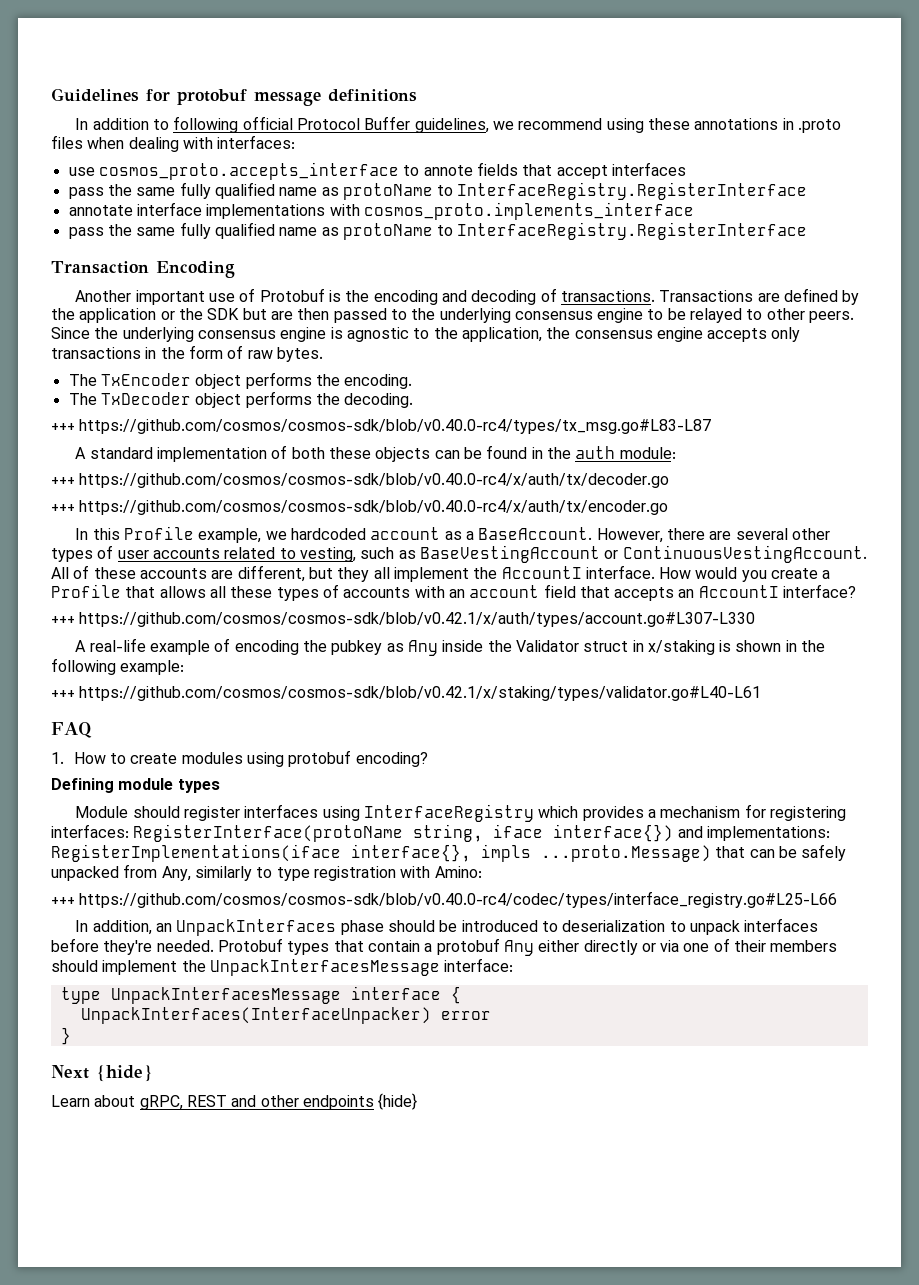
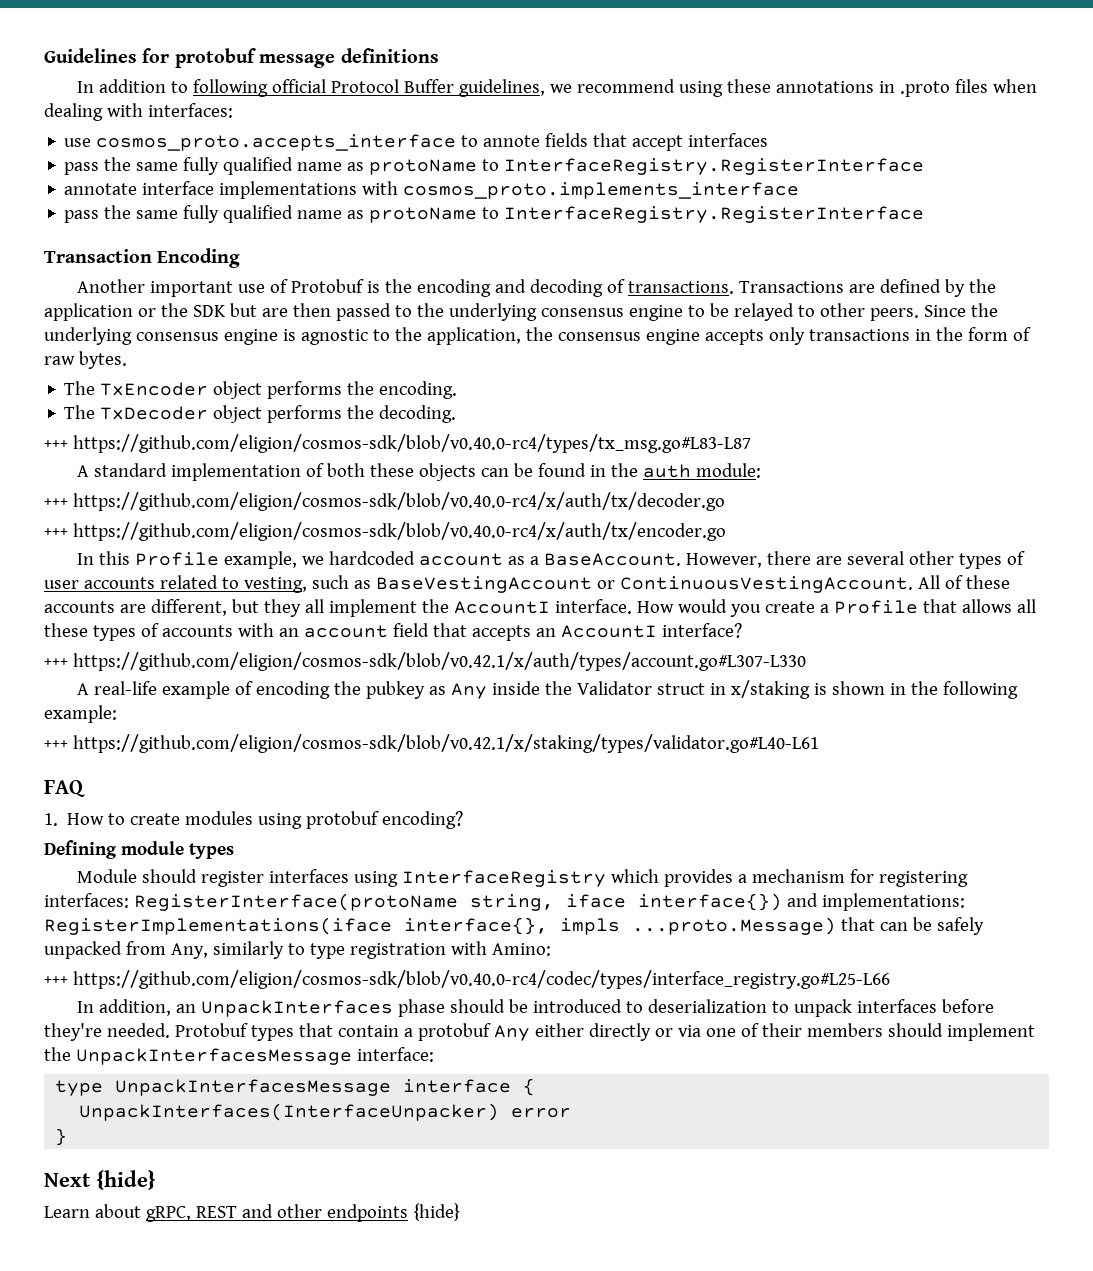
[79,419,712,434] https://github.com/cosmos/cosmos-sdk/blob/v0.40.0-rc4/types/tx_msg.go#L83-L87 -> [72,434,751,453] https://github.com/eligion/cosmos-sdk/blob/v0.40.0-rc4/types/tx_msg.go#L83-L87
[79,473,670,488] [51,500,669,515] https://github.com/cosmos/cosmos-sdk/blob/v0.40.0-rc4/x/auth/tx/decoder.go // +++ https://github.com/cosmos/cosmos-sdk/blob/v0.40.0-rc4/x/auth/tx/encoder.go -> [72,492,725,511] [44,522,726,541] https://github.com/eligion/cosmos-sdk/blob/v0.40.0-rc4/x/auth/tx/decoder.go // +++ https://github.com/eligion/cosmos-sdk/blob/v0.40.0-rc4/x/auth/tx/encoder.go
[79,612,756,627] https://github.com/cosmos/cosmos-sdk/blob/v0.42.1/x/auth/types/account.go#L307-L330 -> [72,652,806,671] https://github.com/eligion/cosmos-sdk/blob/v0.42.1/x/auth/types/account.go#L307-L330
[79,686,762,701] https://github.com/cosmos/cosmos-sdk/blob/v0.42.1/x/staking/types/validator.go#L40-L61 -> [72,734,819,753] https://github.com/eligion/cosmos-sdk/blob/v0.42.1/x/staking/types/validator.go#L40-L61
[79,891,838,908] https://github.com/cosmos/cosmos-sdk/blob/v0.40.0-rc4/codec/types/interface_registry.go#L25-L66 -> [72,970,890,989] https://github.com/eligion/cosmos-sdk/blob/v0.40.0-rc4/codec/types/interface_registry.go#L25-L66

